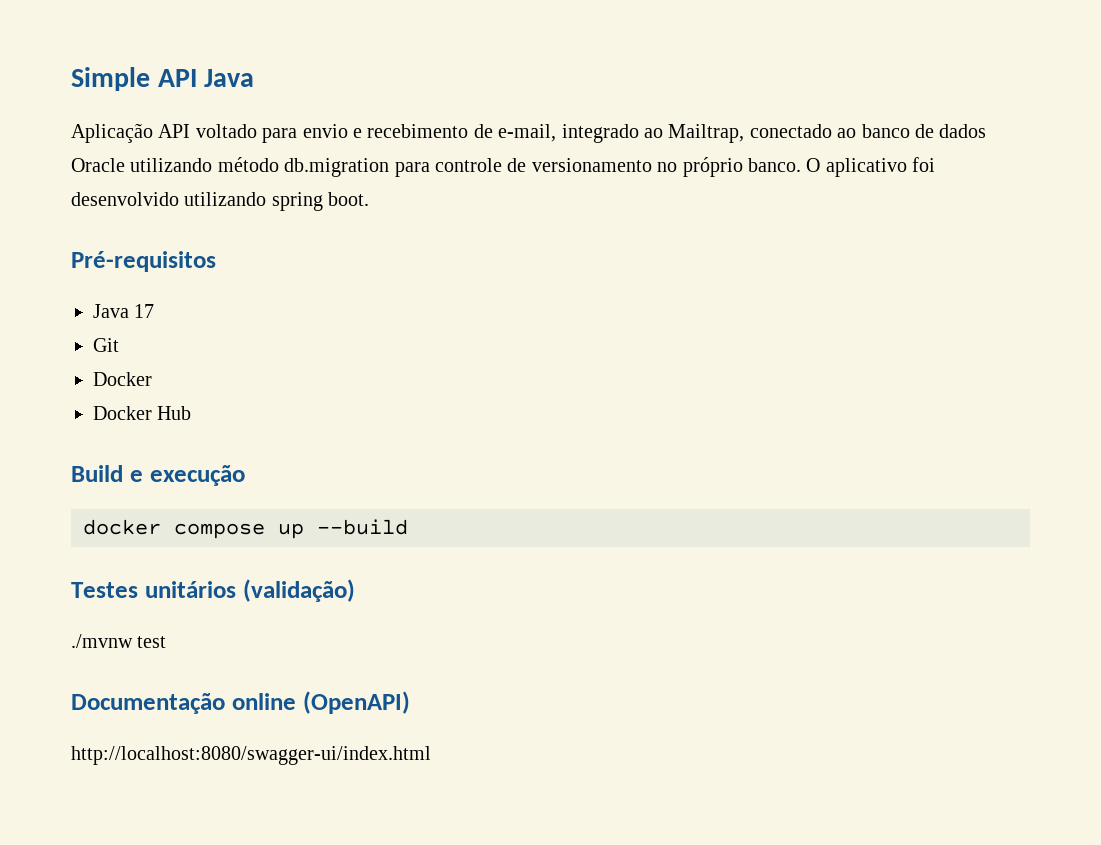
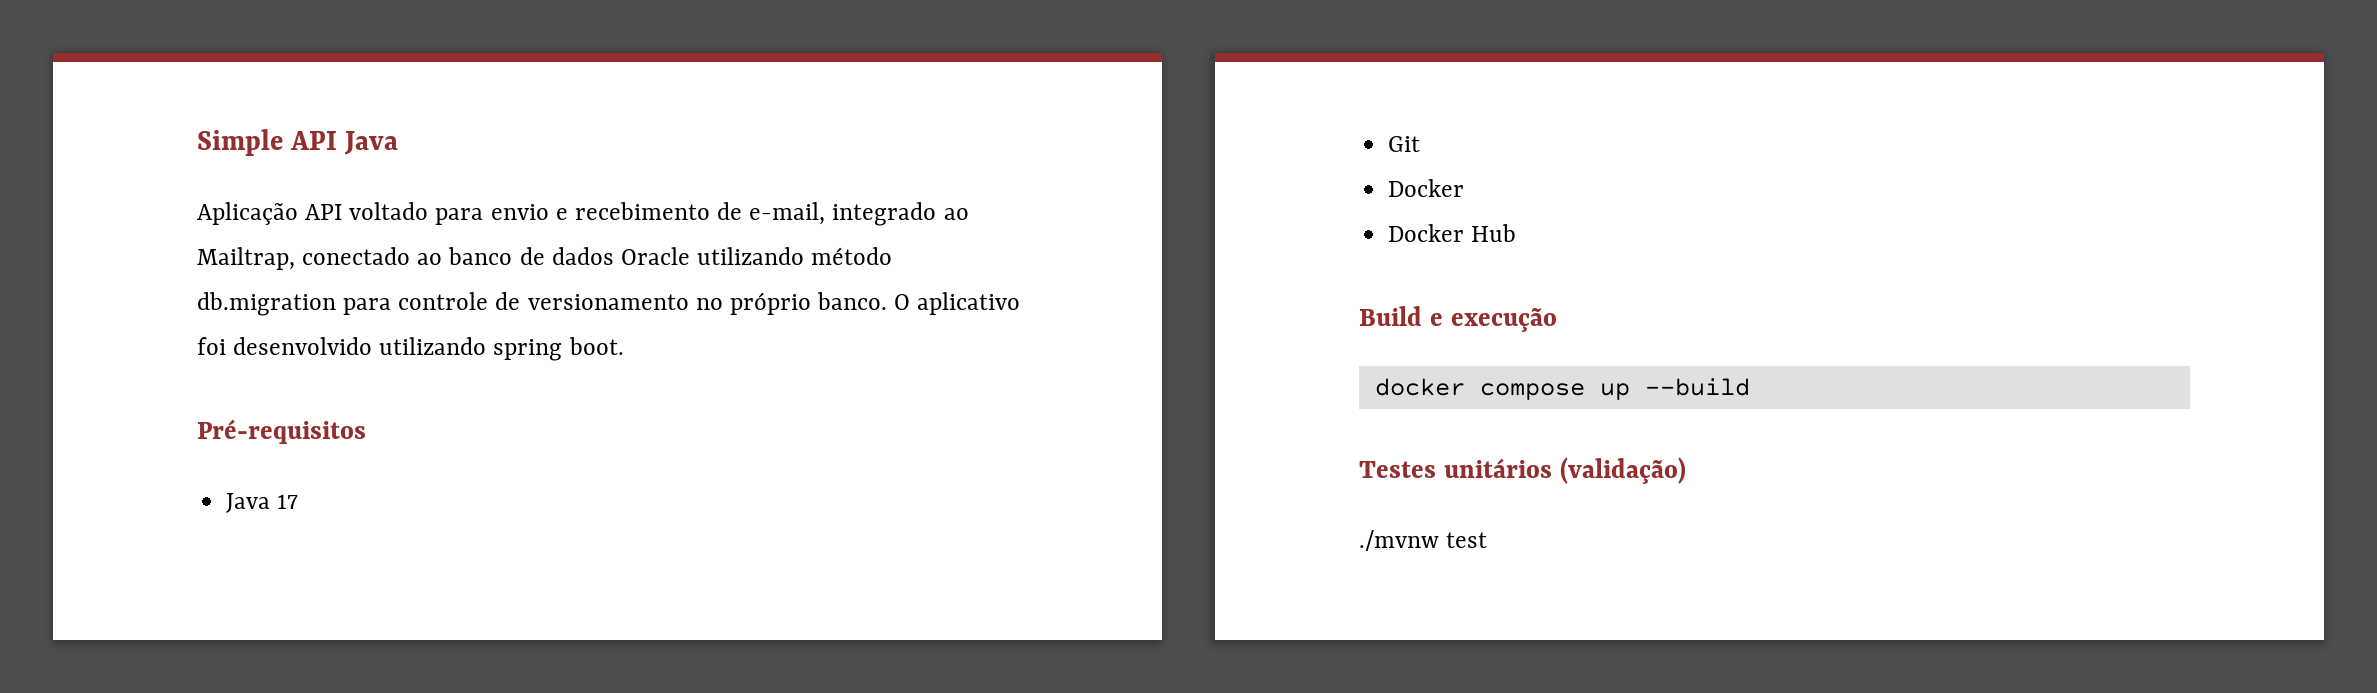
[71,691,410,714] [71,746,431,765] // Documentação online (OpenAPI) // http://localhost:8080/swagger-ui/index.html -> (1488, 540) none

